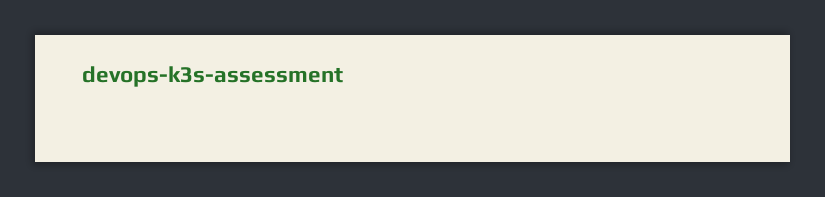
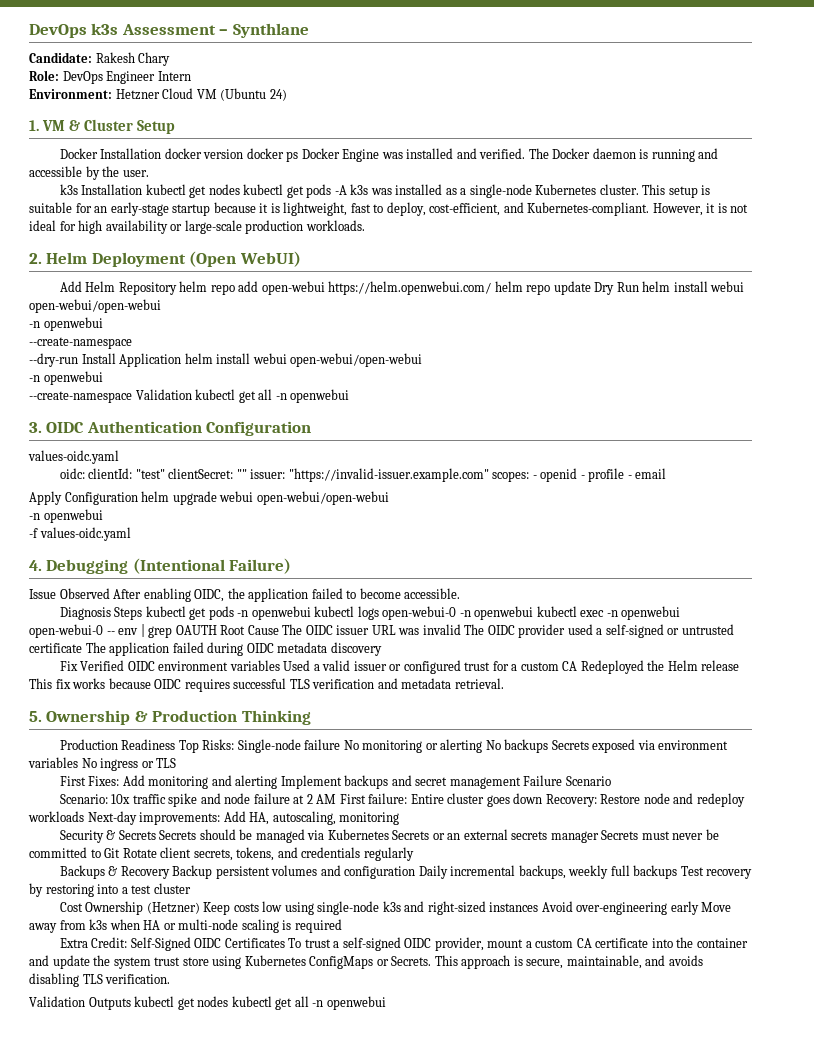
[82,66,343,87] devops-k3s-assessment -> [29,23,309,38] [29,52,171,66] [29,70,191,84] [29,88,287,101] [29,119,176,134] [59,148,719,162] [29,166,149,180] [59,184,711,198] [29,202,749,216] [29,220,365,234] [29,251,301,267] [59,281,745,295] [29,299,161,313] [29,317,103,331] [29,337,132,349] [29,353,423,367] [29,371,103,385] [29,389,350,403] [29,421,312,436] [28,450,119,464] [59,468,667,482] [29,491,389,505] [29,509,103,523] [29,527,131,541] [29,558,292,574] [29,588,461,602] [59,606,681,620] [29,624,734,638] [29,642,382,656] [59,660,740,674] [29,678,504,692] [29,710,311,725] [59,739,729,753] [28,757,177,771] [59,775,611,789] [59,793,745,807] [28,811,400,825] [59,829,719,843] [29,847,414,861] [59,865,753,879] [29,883,191,897] [59,901,732,915] [29,919,342,933] [59,937,748,951] [29,955,703,969] [29,973,171,987] [29,996,386,1010] DevOps k3s Assessment – Synthlane // Candidate: Rakesh Chary // Role: DevOps Engineer Intern // Environment: Hetzner Cloud VM (Ubuntu 24) // 1. VM & Cluster Setup // Docker Installation docker version docker ps Docker Engine was installed and verified. The Docker daemon is running and accessible by the user. // k3s Installation kubectl get nodes kubectl get pods -A k3s was installed as a single-node Kubernetes cluster. This setup is suitable for an early-stage startup because it is lightweight, fast to deploy, cost-efficient, and Kubernetes-compliant. However, it is not ideal for high availability or large-scale production workloads. // 2. Helm Deployment (Open WebUI) // Add Helm Repository helm repo add open-webui https://helm.openwebui.com/ helm repo update Dry Run helm install webui open-webui/open-webui // -n openwebui // --create-namespace // --dry-run Install Application helm install webui open-webui/open-webui // -n openwebui // --create-namespace Validation kubectl get all -n openwebui // 3. OIDC Authentication Configuration // values-oidc.yaml // oidc: clientId: "test" clientSecret: "" issuer: "https://invalid-issuer.example.com" scopes: - openid - profile - email // Apply Configuration helm upgrade webui open-webui/open-webui // -n openwebui // -f values-oidc.yaml // 4. Debugging (Intentional Failure) // Issue Observed After enabling OIDC, the application failed to become accessible. // Diagnosis Steps kubectl get pods -n openwebui kubectl logs open-webui-0 -n openwebui kubectl exec -n openwebui open-webui-0 -- env | grep OAUTH Root Cause The OIDC issuer URL was invalid The OIDC provider used a self-signed or untrusted certificate The application failed during OIDC metadata discovery // Fix Verified OIDC environment variables Used a valid issuer or configured trust for a custom CA Redeployed the Helm release This fix works because OIDC requires successful TLS verification and metadata retrieval. // 5. Ownership & Production Thinking // Production Readiness Top Risks: Single-node failure No monitoring or alerting No backups Secrets exposed via environment variables No ingress or TLS // First Fixes: Add monitoring and alerting Implement backups and secret management Failure Scenario // Scenario: 10x traffic spike and node failure at 2 AM First failure: Entire cluster goes down Recovery: Restore node and redeploy workloads Next-day improvements: Add HA, autoscaling, monitoring // Security & Secrets Secrets should be managed via Kubernetes Secrets or an external secrets manager Secrets must never be committed to Git Rotate client secrets, tokens, and credentials regularly // Backups & Recovery Backup persistent volumes and configuration Daily incremental backups, weekly full backups Test recovery by restoring into a test cluster // Cost Ownership (Hetzner) Keep costs low using single-node k3s and right-sized instances Avoid over-engineering early Move away from k3s when HA or multi-node scaling is required // Extra Credit: Self-Signed OIDC Certificates To trust a self-signed OIDC provider, mount a custom CA certificate into the container and update the system trust store using Kubernetes ConfigMaps or Secrets. This approach is secure, maintainable, and avoids disabling TLS verification. // Validation Outputs kubectl get nodes kubectl get all -n openwebui

